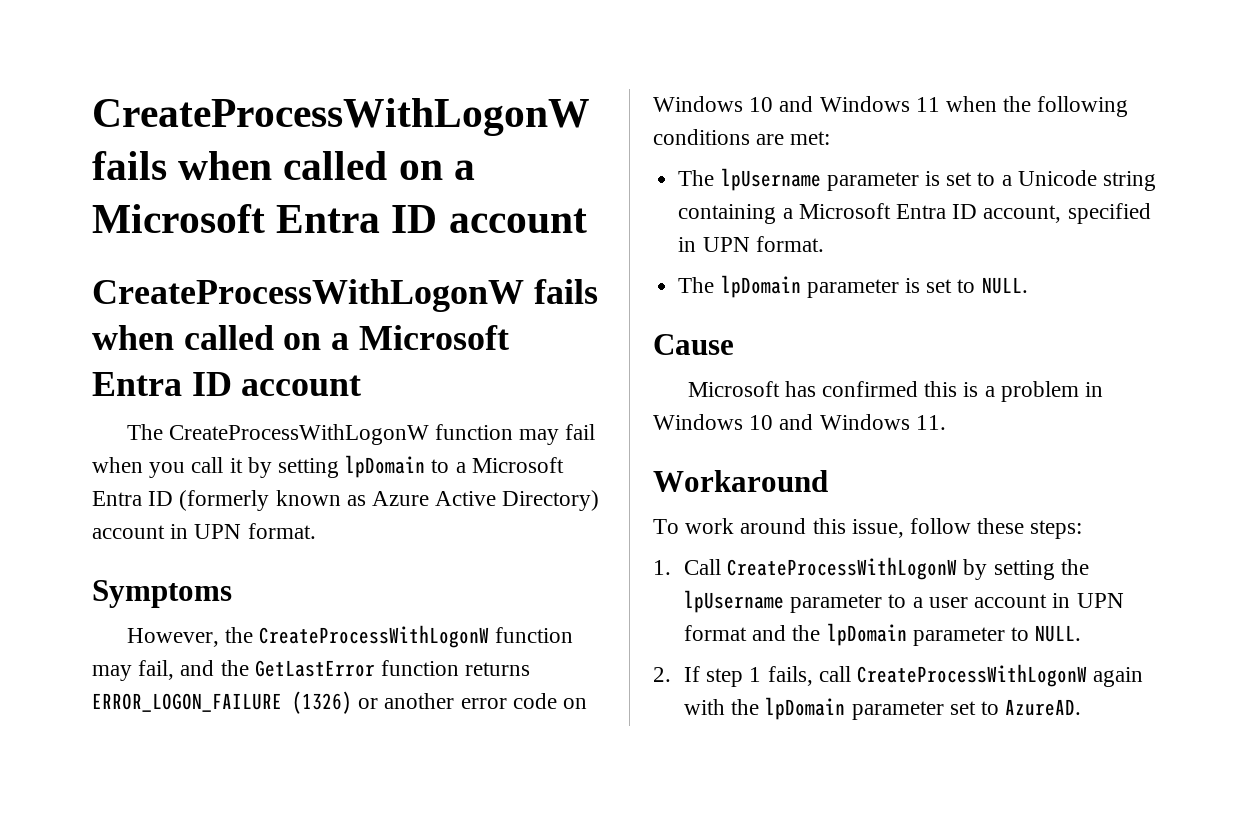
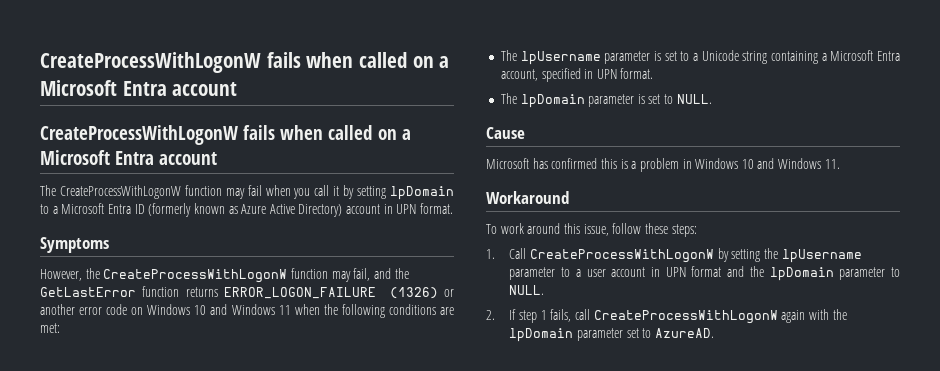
[92,98,590,136] [92,151,475,180] [92,204,438,233] CreateProcessWithLogonW fails when called on a Microsoft Entra ID -> [40,52,450,73] [40,80,167,96] CreateProcessWithLogonW fails when called on a Microsoft Entra
[191,372,232,396] ID -> (155, 158) none
[952,204,978,219] ID -> (900, 56) none

